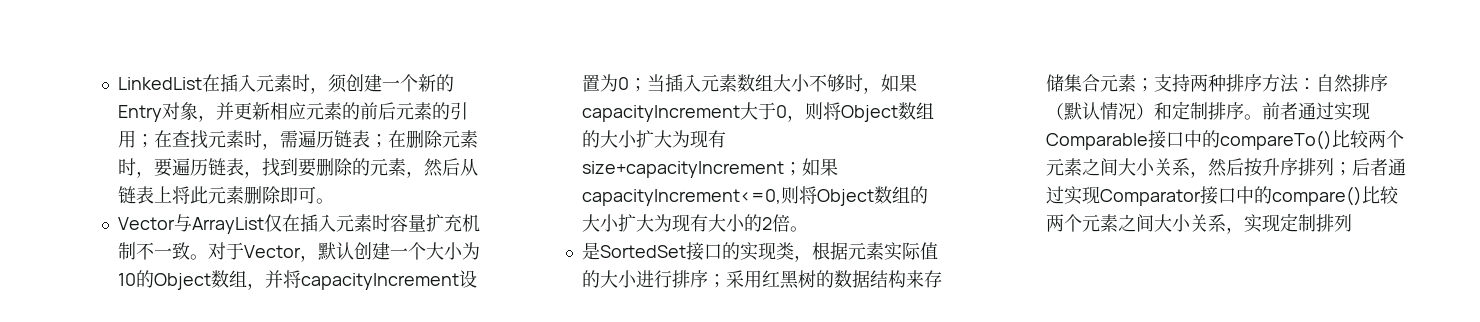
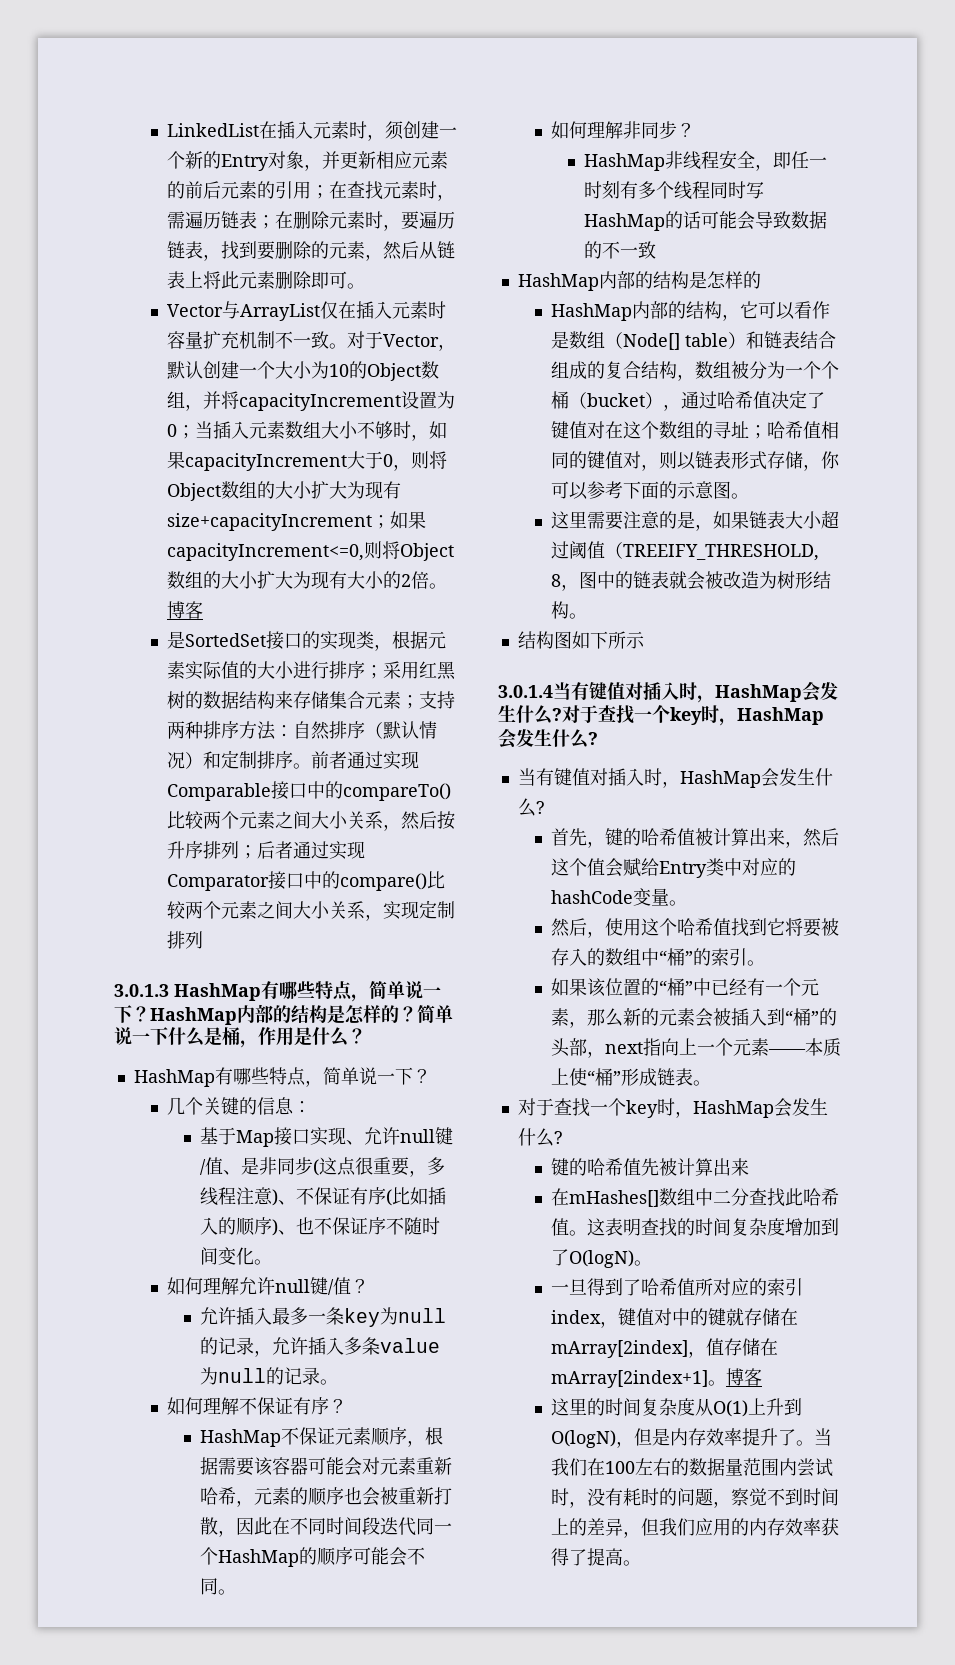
(809, 229) none -> [166,601,203,619] 博客
(1353, 223) none -> [114,981,441,1002] [114,1004,453,1025] [114,1027,366,1048] [133,1067,431,1087] [166,1097,311,1115] [200,1127,454,1147] [200,1157,446,1177] [200,1187,447,1206] [200,1217,441,1236] [200,1247,273,1265] [166,1277,369,1295] [200,1307,447,1327] [200,1337,441,1357] [200,1367,339,1385] [166,1397,347,1415] [200,1427,444,1447] [200,1457,453,1476] [200,1487,453,1507] [200,1517,453,1537] [200,1547,426,1567] [200,1578,237,1595] [550,121,695,139] [584,150,828,171] [584,180,765,200] [584,211,828,231] [584,241,657,259] [517,271,761,291] [550,301,830,321] [550,331,836,350] [550,361,839,381] [550,390,825,411] [550,421,839,439] [550,451,840,471] [550,481,749,500] [550,510,839,531] [550,541,819,561] [550,571,831,591] [550,601,587,619] [517,631,645,649] [498,681,838,703] [498,705,824,726] [498,728,598,749] [517,768,833,788] [517,798,545,817] [550,828,839,848] [550,858,796,878] [550,888,687,906] [550,918,839,938] [550,948,765,966] [550,978,819,997] [550,1008,837,1028] [550,1038,841,1058] [550,1068,711,1086] [517,1098,828,1118] [517,1128,563,1147] [550,1158,749,1176] [550,1188,839,1207] [550,1218,839,1237] [550,1249,652,1268] [550,1278,803,1296] [550,1308,798,1328] [550,1338,778,1358] [550,1368,762,1388] [550,1398,802,1417] [550,1428,832,1448] [550,1458,833,1477] [550,1488,839,1508] [550,1518,839,1538] [550,1548,641,1566] // 3.0.1.3 HashMap有哪些特点，简单说一下？HashMap内部的结构是怎样的？简单说一下什么是桶，作用是什么？ // HashMap有哪些特点，简单说一下？ // 几个关键的信息： // 基于Map接口实现、允许null键/值、是非同步(这点很重要，多线程注意)、不保证有序(比如插入的顺序)、也不保证序不随时间变化。 // 如何理解允许null键/值？ // 允许插入最多一条key为null的记录，允许插入多条value为null的记录。 // 如何理解不保证有序？ // HashMap不保证元素顺序，根据需要该容器可能会对元素重新哈希，元素的顺序也会被重新打散，因此在不同时间段迭代同一个HashMap的顺序可能会不同。 // 如何理解非同步？ // HashMap非线程安全，即任一时刻有多个线程同时写HashMap的话可能会导致数据的不一致 // HashMap内部的结构是怎样的 // HashMap内部的结构，它可以看作是数组（Node[] table）和链表结合组成的复合结构，数组被分为一个个桶（bucket），通过哈希值决定了键值对在这个数组的寻址；哈希值相同的键值对，则以链表形式存储，你可以参考下面的示意图。 // 这里需要注意的是，如果链表大小超过阈值（TREEIFY_THRESHOLD, 8，图中的链表就会被改造为树形结构。 // 结构图如下所示 // 3.0.1.4当有键值对插入时，HashMap会发生什么?对于查找一个key时，HashMap会发生什么? // 当有键值对插入时，HashMap会发生什么? // 首先，键的哈希值被计算出来，然后这个值会赋给Entry类中对应的hashCode变量。 // 然后，使用这个哈希值找到它将要被存入的数组中“桶”的索引。 // 如果该位置的“桶”中已经有一个元素，那么新的元素会被插入到“桶”的头部，next指向上一个元素——本质上使“桶”形成链表。 // 对于查找一个key时，HashMap会发生什么? // 键的哈希值先被计算出来 // 在mHashes[]数组中二分查找此哈希值。这表明查找的时间复杂度增加到了O(logN)。 // 一旦得到了哈希值所对应的索引index，键值对中的键就存储在mArray[2index]，值存储在mArray[2index+1]。博客 // 这里的时间复杂度从O(1)上升到O(logN)，但是内存效率提升了。当我们在100左右的数据量范围内尝试时，没有耗时的问题，察觉不到时间上的差异，但我们应用的内存效率获得了提高。

